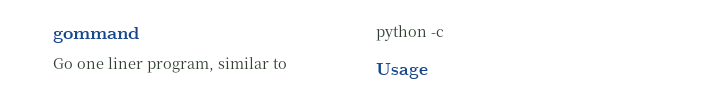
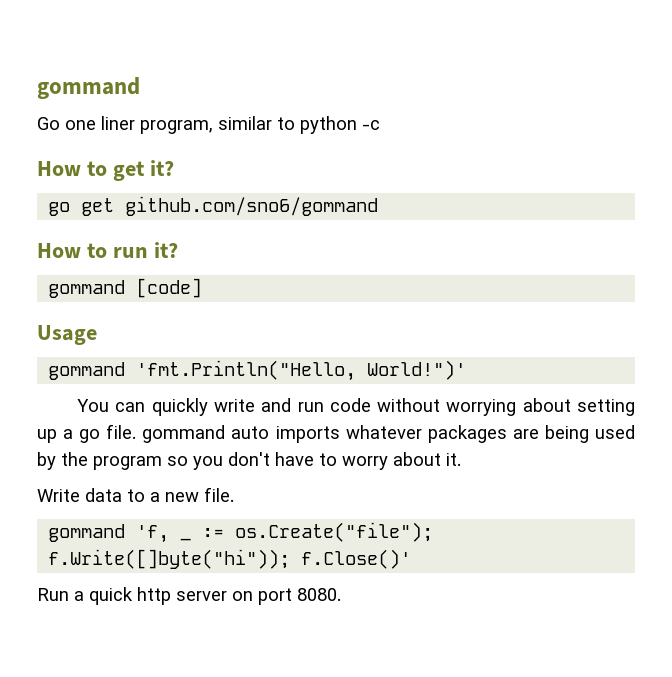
[376,63,428,79] Usage -> [37,160,174,181] [48,196,379,216] [37,242,178,258] [48,278,203,298] [37,325,97,345] [48,360,467,381] [77,398,635,416] [37,424,635,443] [37,452,461,470] [37,487,234,502] [48,524,192,543] [202,522,434,542] [48,549,412,569] [37,587,341,605] How to get it? // go get github.com/sno6/gommand // How to run it? // gommand [code] // Usage // gommand 'fmt.Println("Hello, World!")' // You can quickly write and run code without worrying about setting up a go file. gommand auto imports whatever packages are being used by the program so you don't have to worry about it. // Write data to a new file. // gommand 'f, _ := os.Create("file"); f.Write([]byte("hi")); f.Close()' // Run a quick http server on port 8080.

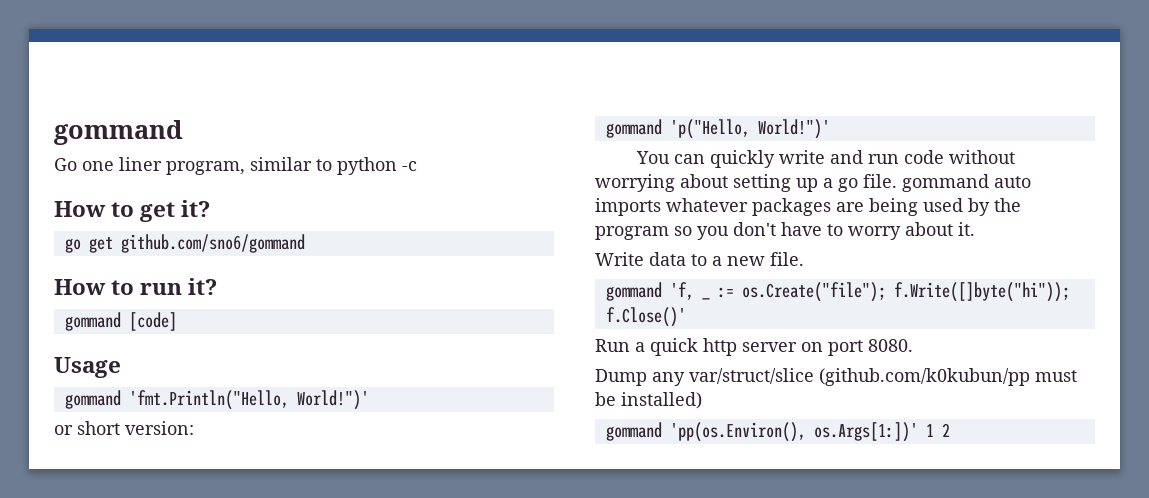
(467, 370) none -> [54,421,194,435] [605,119,830,139] // or short version: // gommand 'p("Hello, World!")'
(341, 594) none -> [595,368,1077,386] [595,392,702,409] [605,422,950,442] // Dump any var/struct/slice (github.com/k0kubun/pp must be installed) // gommand 'pp(os.Environ(), os.Args[1:])' 1 2

